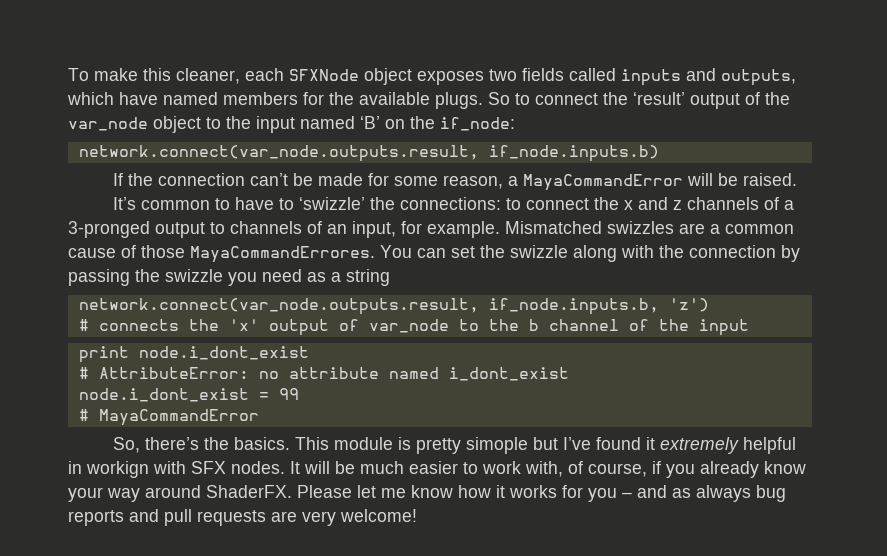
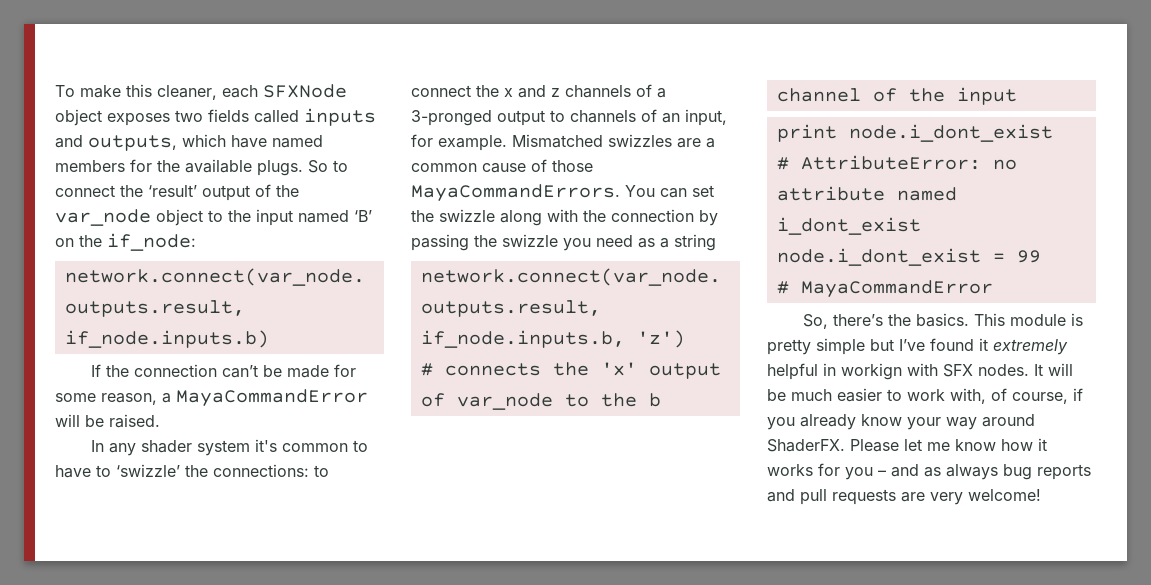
[113,197,137,210] It’s -> [90,439,277,456] In any shader system it's
[190,246,375,263] MayaCommandErrores. -> [411,184,620,202] MayaCommandErrors.
[466,437,529,454] simople -> [816,338,865,355] simple

